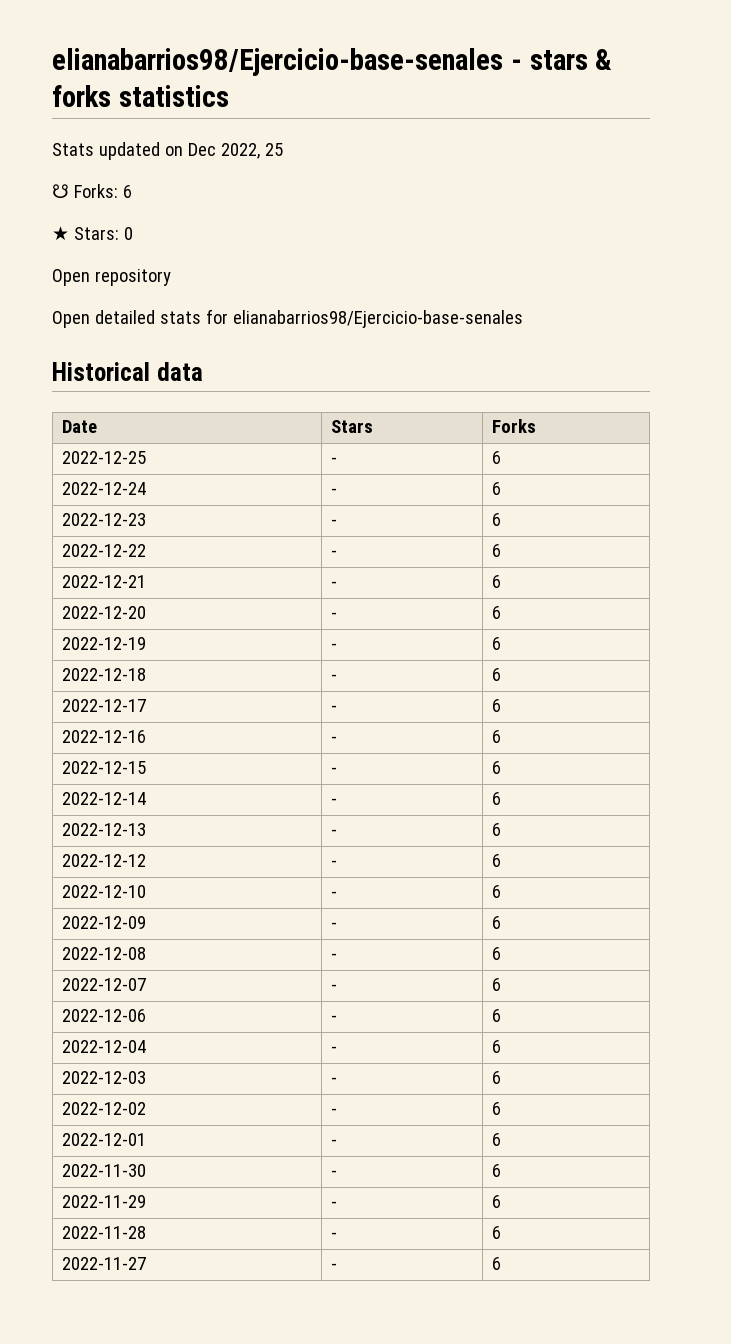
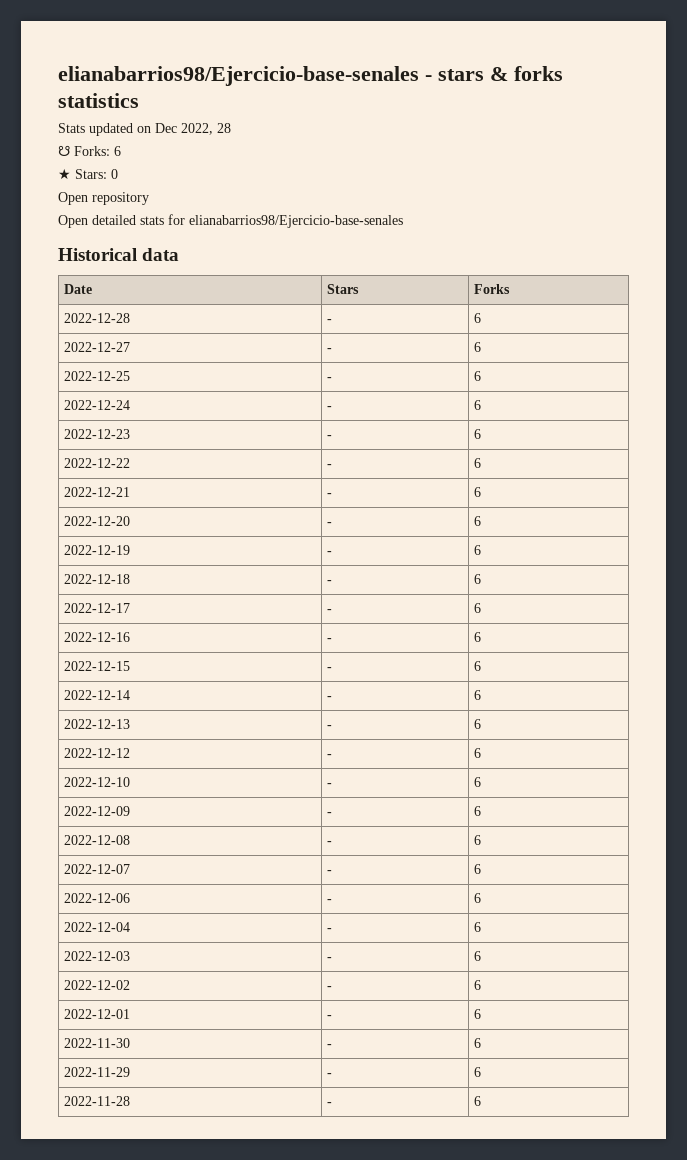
[264,143,283,156] 25 -> [217,123,231,133] 28
(536, 426) none -> [63,313,130,323] [326,319,332,323] [473,313,481,323] [63,342,130,352] [326,348,332,352] [473,342,481,352] // 2022-12-28 | - | 6 // 2022-12-27 | - | 6
[61,1257,146,1270] [330,1263,337,1270] [491,1257,501,1270] // 2022-11-27 | - | 6 -> (481, 1101) none

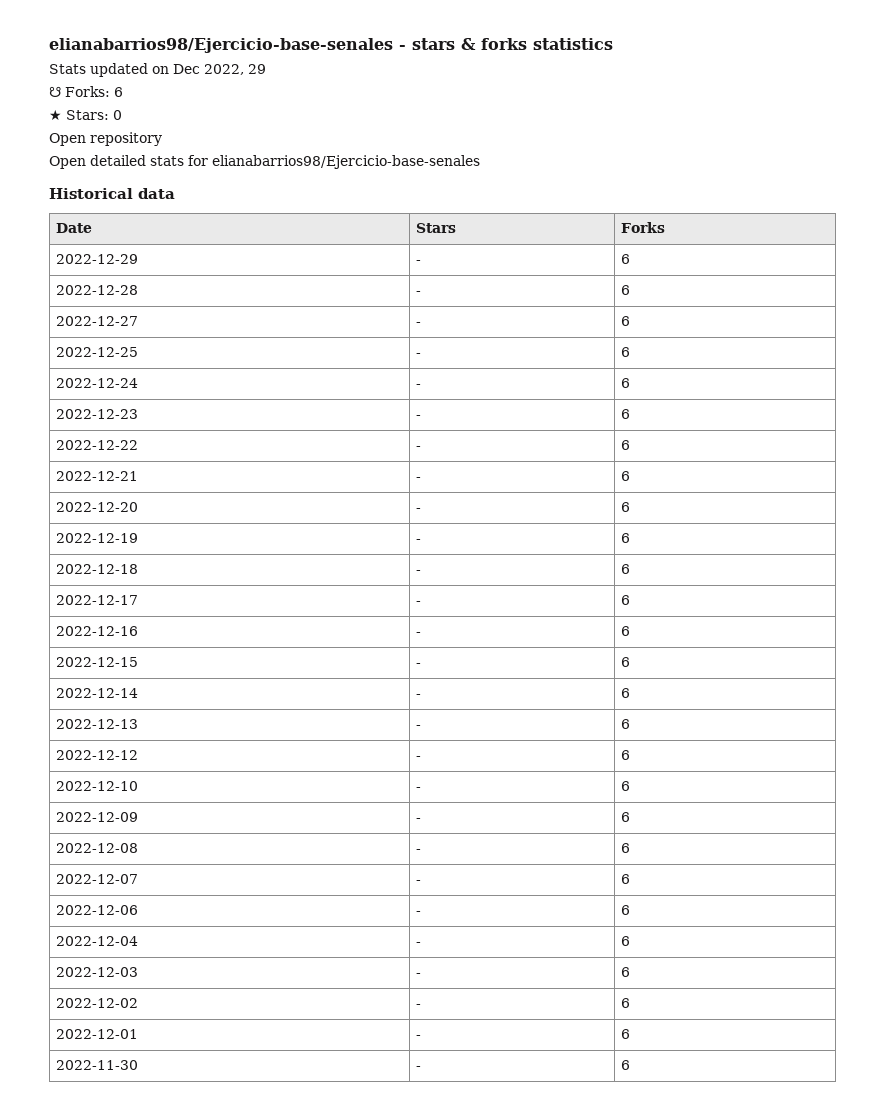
[217,123,231,133] 28 -> [248,64,266,74] 29
(510, 289) none -> [56,254,139,264] [416,260,422,264] [621,254,631,264] // 2022-12-29 | - | 6
[63,1067,130,1077] [326,1073,332,1077] [473,1067,481,1077] [63,1096,130,1106] [326,1102,332,1106] [473,1096,481,1106] // 2022-11-29 | - | 6 // 2022-11-28 | - | 6 -> (631, 1065) none

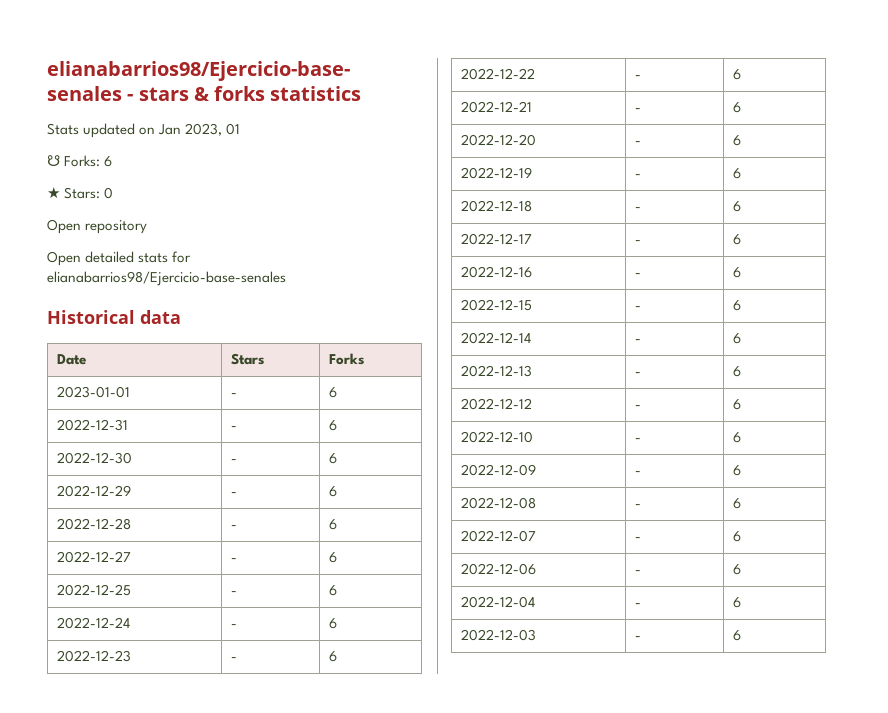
[173,64,266,75] Dec 2022, 29 -> [158,123,241,136] Jan 2023, 01
(666, 227) none -> [57,386,131,398] [231,393,238,397] [329,387,338,398] [57,419,129,431] [231,426,238,430] [329,420,338,431] [57,452,133,464] [231,459,238,463] [329,453,338,464] // 2023-01-01 | - | 6 // 2022-12-31 | - | 6 // 2022-12-30 | - | 6
[56,998,139,1008] [416,1004,422,1008] [621,998,631,1008] [56,1029,139,1039] [416,1035,422,1039] [621,1029,631,1039] [56,1060,139,1070] [416,1066,422,1070] [621,1060,631,1070] // 2022-12-02 | - | 6 // 2022-12-01 | - | 6 // 2022-11-30 | - | 6 -> (742, 635) none

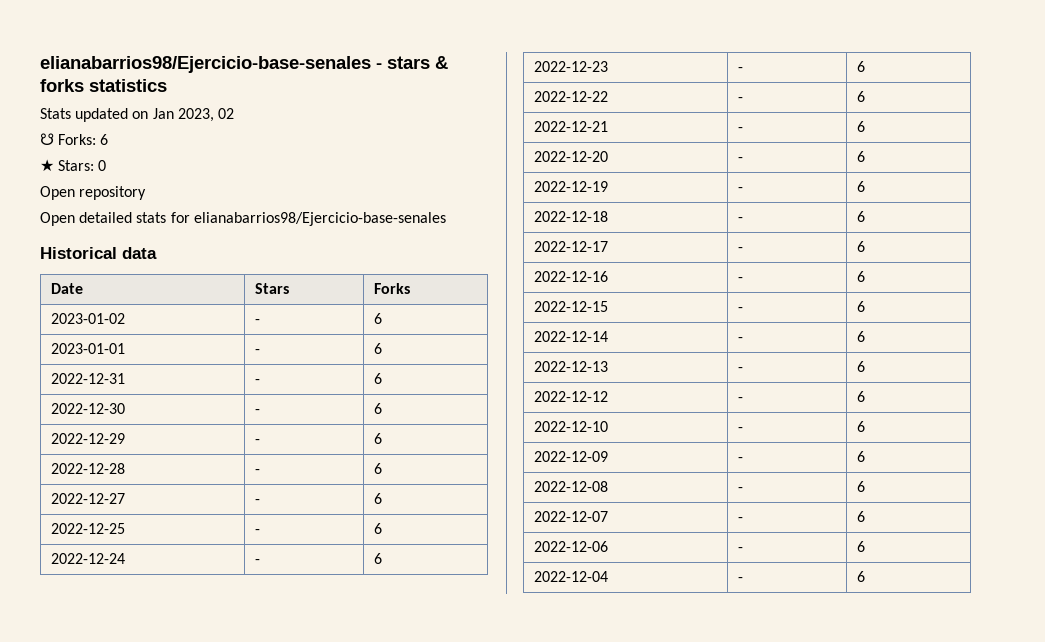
[226,123,241,135] 01 -> [217,108,234,119] 02
(365, 359) none -> [50,313,125,324] [254,319,260,324] [373,313,382,324] // 2023-01-02 | - | 6
[461,629,537,641] [635,636,642,640] [733,630,742,641] // 2022-12-03 | - | 6 -> (865, 576) none

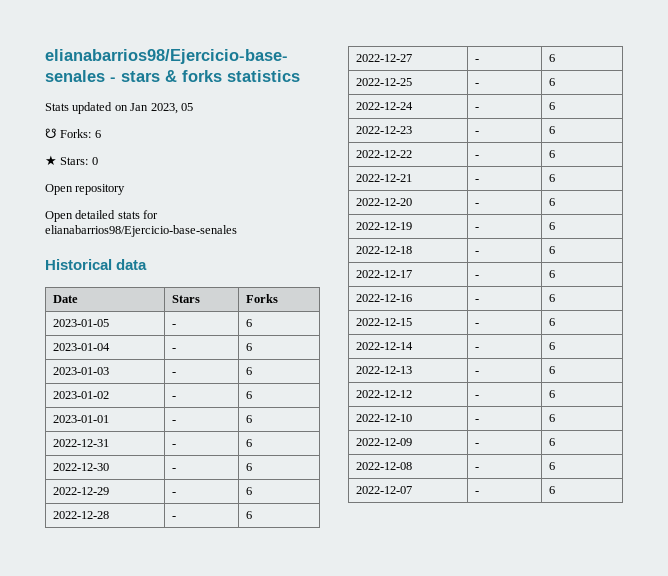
[217,108,234,119] 02 -> [180,103,193,111] 05
(410, 288) none -> [52,319,109,327] [171,324,176,327] [245,319,252,327] [52,343,110,351] [171,348,176,351] [245,343,252,351] [52,367,109,375] [171,372,176,375] [245,367,252,375] // 2023-01-05 | - | 6 // 2023-01-04 | - | 6 // 2023-01-03 | - | 6
[533,541,608,552] [737,547,743,552] [856,541,865,552] [533,571,608,582] [737,577,743,582] [856,571,865,582] // 2022-12-06 | - | 6 // 2022-12-04 | - | 6 -> (555, 490) none

